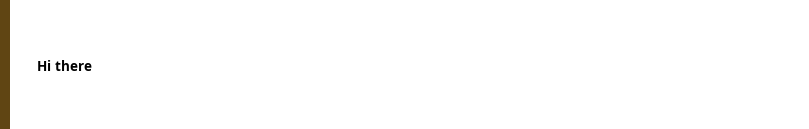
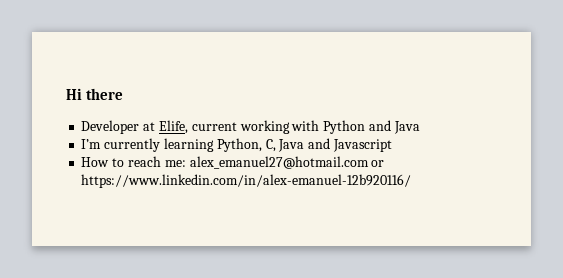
(92, 65) none -> [81,120,420,134] [81,138,392,152] [81,156,385,169] [81,174,412,188] // Developer at Elife, current working with Python and Java // I’m currently learning Python, C, Java and Javascript // How to reach me: alex_emanuel27@hotmail.com or https://www.linkedin.com/in/alex-emanuel-12b920116/

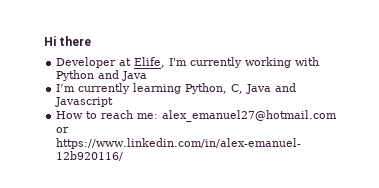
[191,122,237,131] current -> [169,57,243,68] I'm currently

